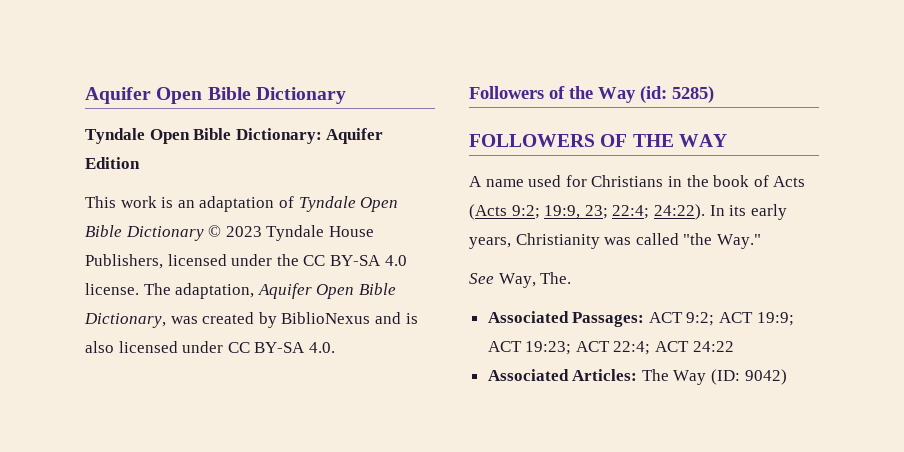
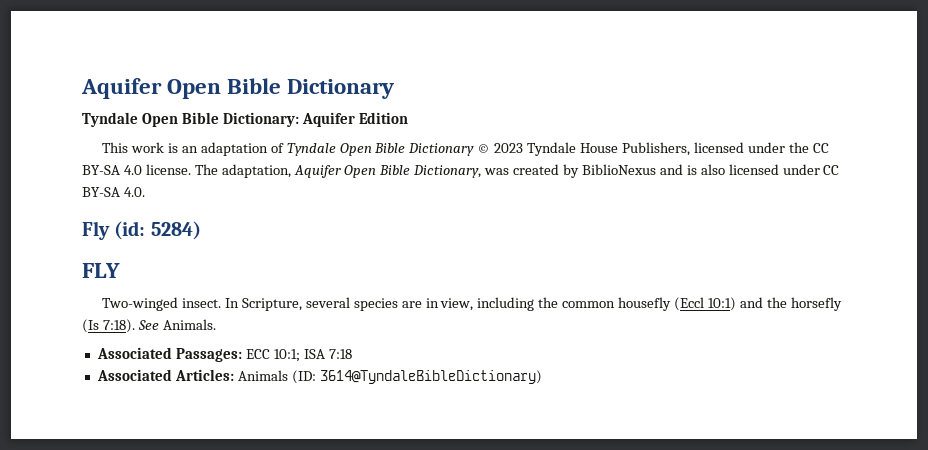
[469,86,714,103] [469,134,727,147] [469,175,806,187] [469,204,787,220] [469,233,761,249] [469,272,572,288] [487,311,794,327] [487,341,734,355] [487,369,787,385] Followers of the Way (id: 5285) // FOLLOWERS OF THE WAY // A name used for Christians in the book of Acts (Acts 9:2; 19:9, 23; 22:4; 24:22). In its early years, Christianity was called "the Way." // See Way, The. // Associated Passages: ACT 9:2; ACT 19:9; ACT 19:23; ACT 22:4; ACT 24:22 // Associated Articles: The Way (ID: 9042) -> [82,221,201,240] [82,263,120,278] [102,297,842,311] [82,319,216,333] [96,347,352,362] [96,369,542,384] Fly (id: 5284) // FLY // Two-winged insect. In Scripture, several species are in view, including the common housefly (Eccl 10:1) and the horsefly (Is 7:18). See Animals. // Associated Passages: ECC 10:1; ISA 7:18 // Associated Articles: Animals (ID: 3614@TyndaleBibleDictionary)

